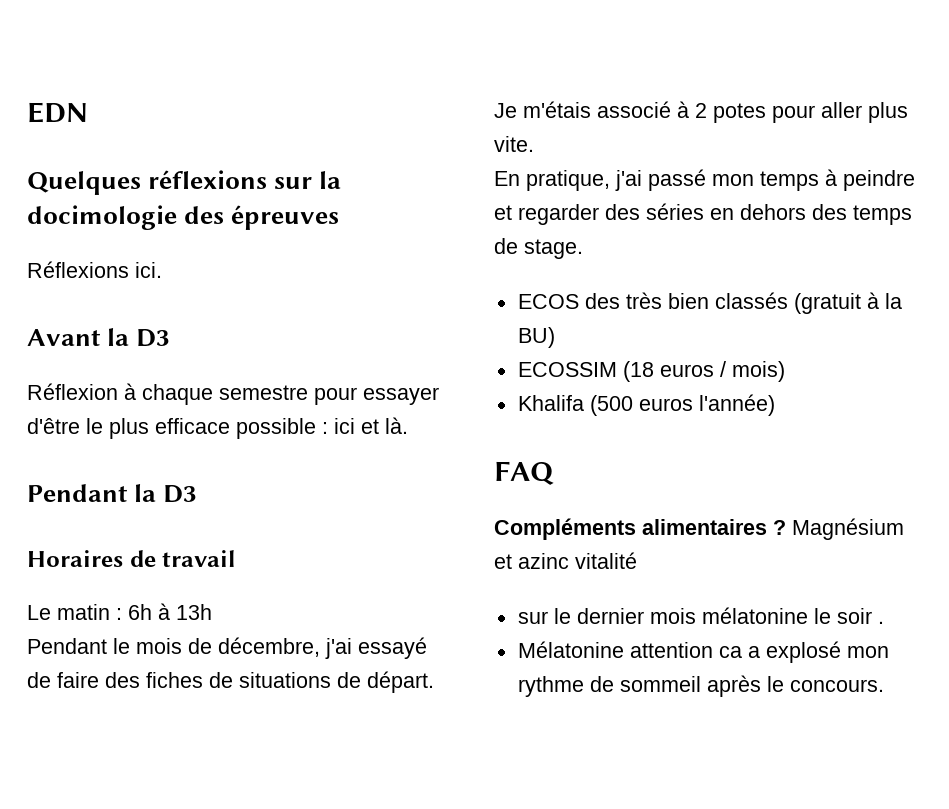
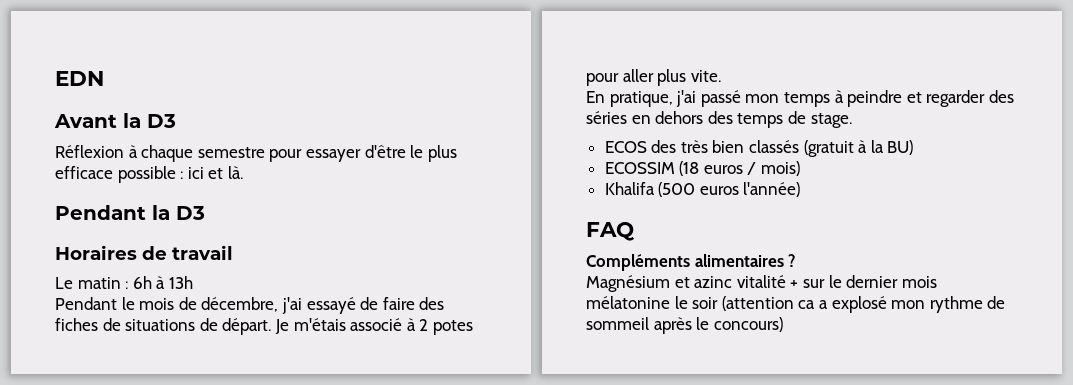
[27,170,342,195] [27,205,340,230] [27,261,162,278] // Quelques réflexions sur la docimologie des épreuves // Réflexions ici. -> (104, 78) none
(786, 527) none -> (797, 260) //
(637, 560) // -> [790,280,799,288] +
[877,621,884,624] [517,641,713,658] . // Mélatonine attention -> [721,296,794,311] (attention
[789,679,884,692] concours. -> [713,317,783,332] concours)

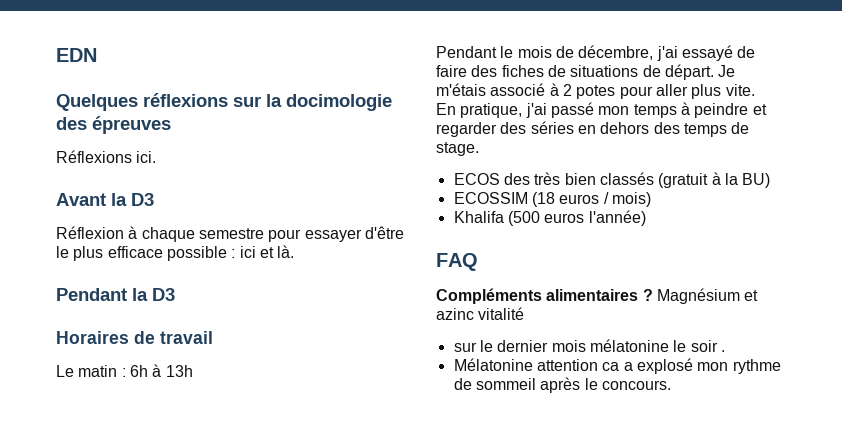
(104, 78) none -> [56,93,392,111] [56,116,171,134] [56,150,157,163] // Quelques réflexions sur la docimologie des épreuves // Réflexions ici.
(797, 260) // -> (653, 295) none
[790,280,799,288] + -> (525, 313) //
[721,296,794,311] (attention -> [720,350,725,352] [453,358,598,371] . // Mélatonine attention
[713,317,783,332] concours) -> [601,380,671,390] concours.

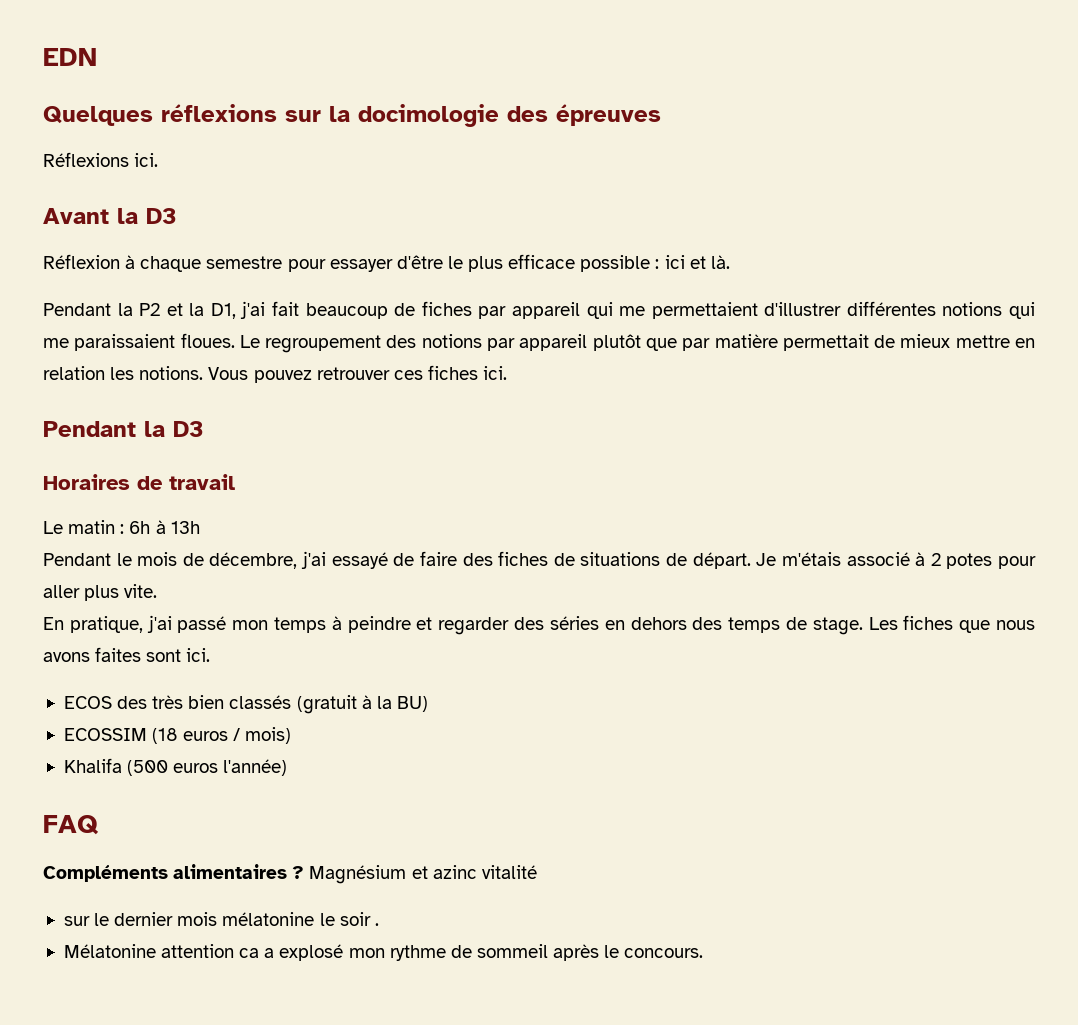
(295, 251) none -> [43,301,1035,319] [43,333,1035,353] [43,365,508,383] // Pendant la P2 et la D1, j'ai fait beaucoup de fiches par appareil qui me permettaient d'illustrer différentes notions qui me paraissaient floues. Le regroupement des notions par appareil plutôt que par matière permettait de mieux mettre en relation les notions. Vous pouvez retrouver ces fiches ici.
(479, 149) none -> [868,615,1036,633] [43,647,211,662] Les fiches que nous avons faites sont ici.

